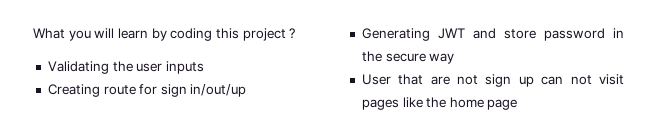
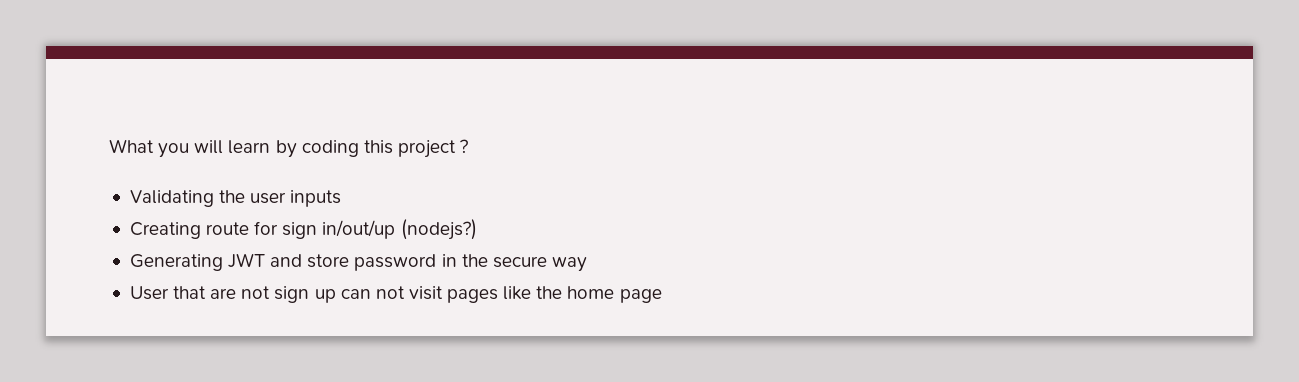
(247, 90) none -> [400,219,477,240] (nodejs?)

